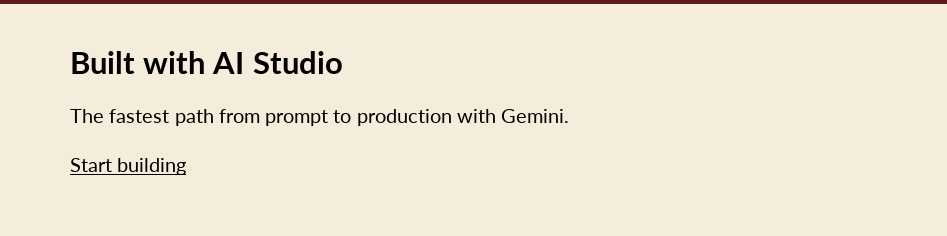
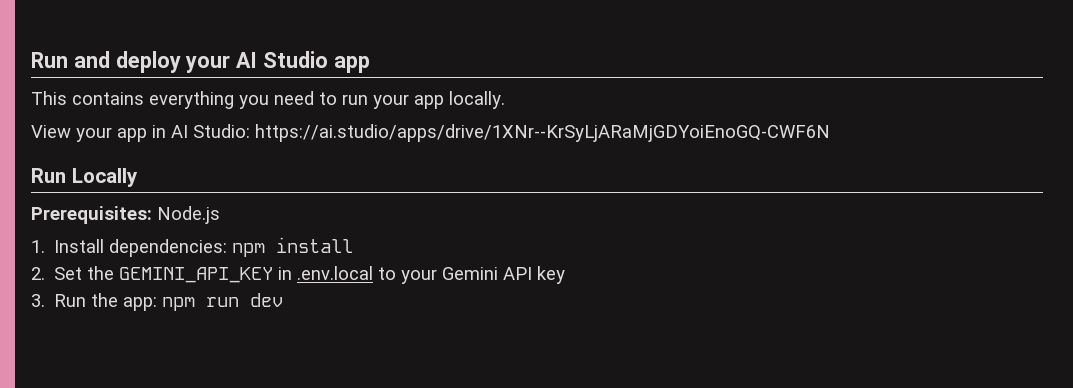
[70,51,343,74] [70,109,570,126] [70,158,187,175] Built with AI Studio // The fastest path from prompt to production with Gemini. // Start building -> [31,51,370,73] [31,91,505,109] [31,124,830,142] [31,168,138,187] [31,206,220,224] [31,237,354,257] [31,266,566,284] [31,293,284,311] Run and deploy your AI Studio app // This contains everything you need to run your app locally. // View your app in AI Studio: https://ai.studio/apps/drive/1XNr--KrSyLjARaMjGDYoiEnoGQ-CWF6N // Run Locally // Prerequisites: Node.js // 1. Install dependencies: npm install // 2. Set the GEMINI_API_KEY in .env.local to your Gemini API key // 3. Run the app: npm run dev

